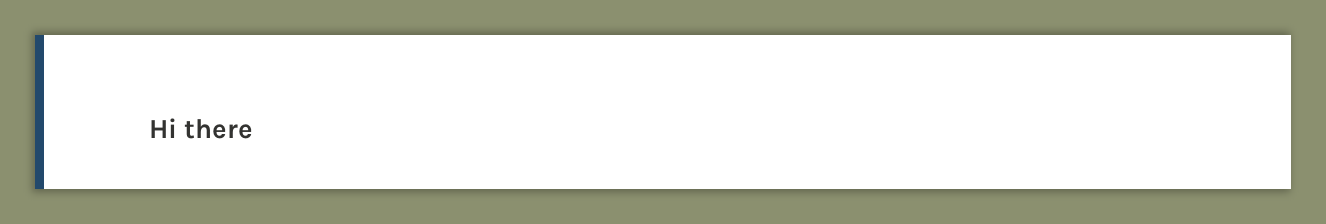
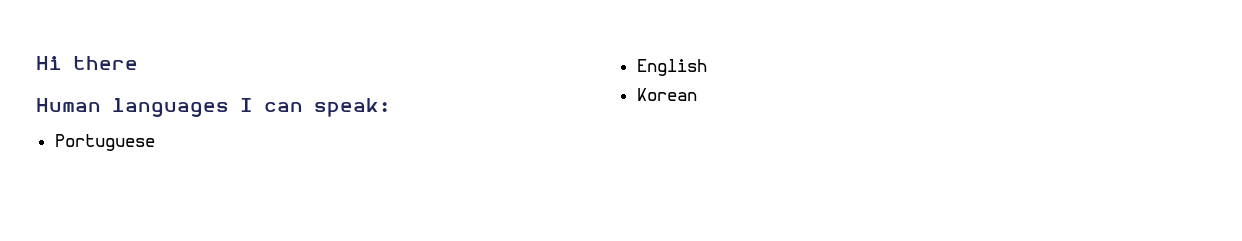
(254, 129) none -> [36,98,390,117] [54,134,155,151] [636,59,707,76] [636,88,697,101] // Human languages I can speak: // Portuguese // English // Korean

